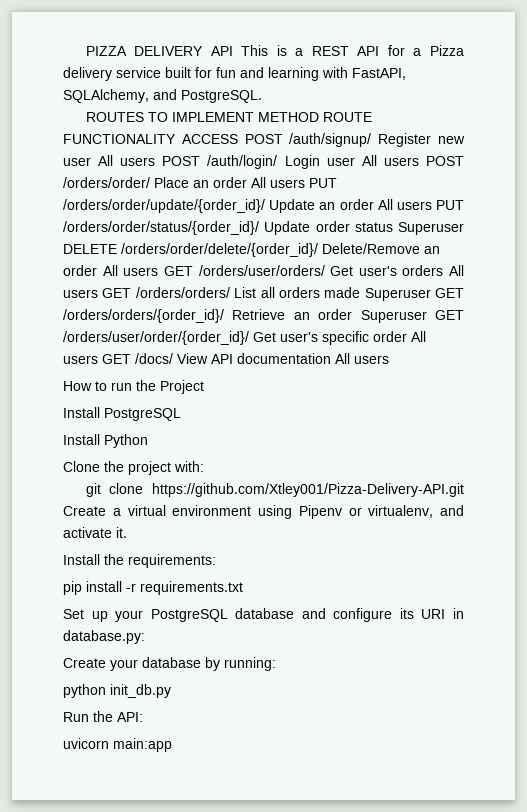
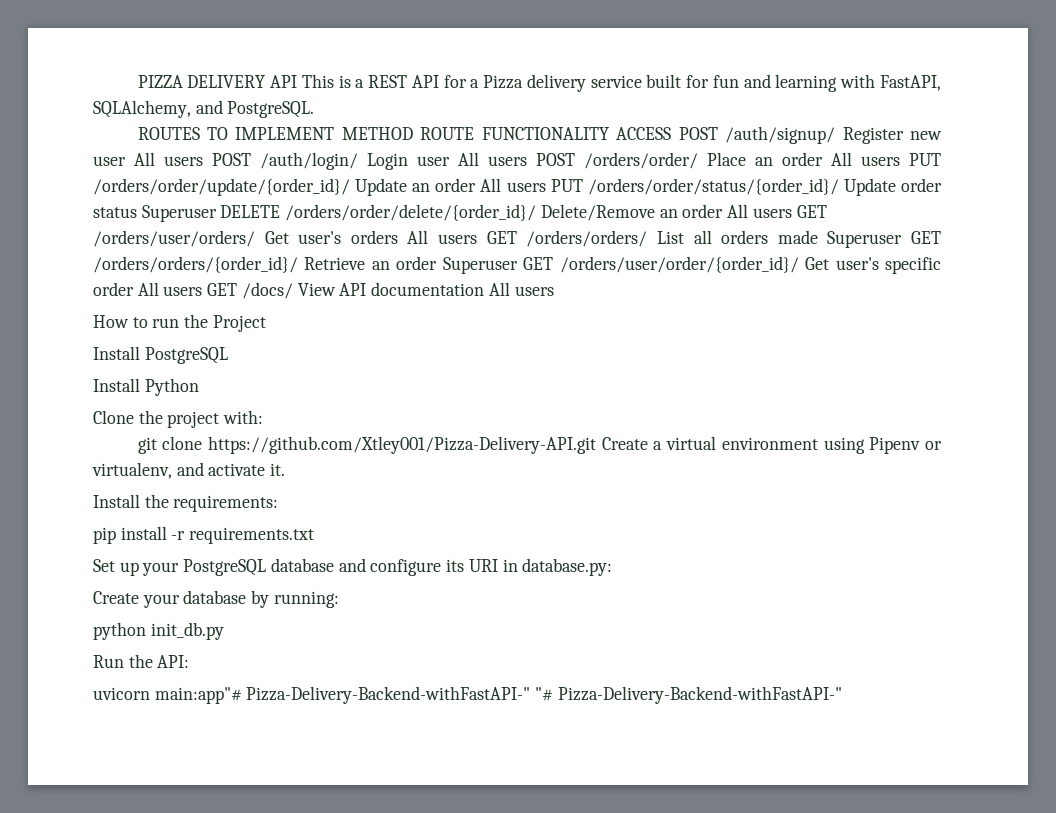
[113,738,172,752] main:app -> [154,686,842,704] main:app"# Pizza-Delivery-Backend-withFastAPI-" "# Pizza-Delivery-Backend-withFastAPI-"

